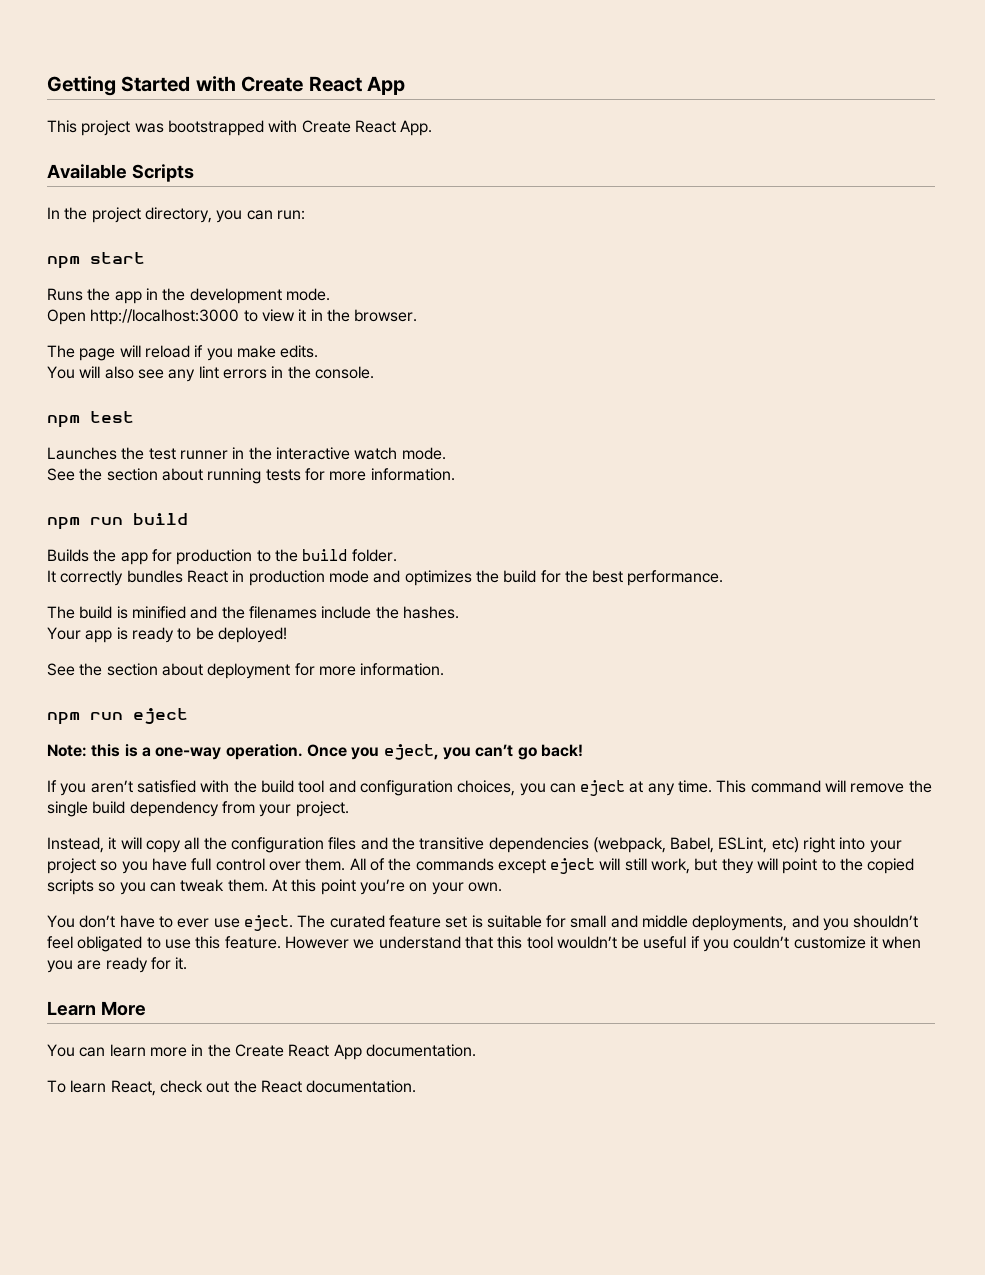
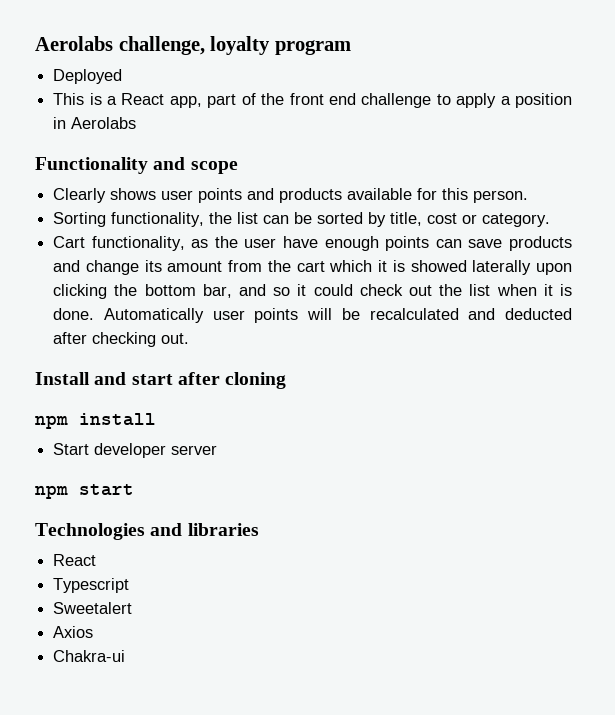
[47,76,405,96] [47,120,433,136] [47,164,194,182] [47,207,305,223] [47,252,145,269] [47,288,330,304] [47,309,418,325] [47,345,319,361] [47,366,374,382] [47,411,134,428] [47,447,446,460] [47,468,455,484] [47,513,188,530] [47,549,397,565] [47,570,724,586] [47,606,459,619] [47,627,287,643] [47,663,445,679] [47,708,188,725] [47,744,583,760] [47,780,932,796] [47,801,349,817] [47,837,902,853] [47,858,915,874] [47,879,502,895] [47,915,919,931] [47,936,922,952] [47,957,188,973] [47,1001,146,1016] [47,1044,476,1060] [47,1080,417,1096] Getting Started with Create React App // This project was bootstrapped with Create React App. // Available Scripts // In the project directory, you can run: // npm start // Runs the app in the development mode. // Open http://localhost:3000 to view it in the browser. // The page will reload if you make edits. // You will also see any lint errors in the console. // npm test // Launches the test runner in the interactive watch mode. // See the section about running tests for more information. // npm run build // Builds the app for production to the build folder. // It correctly bundles React in production mode and optimizes the build for the best performance. // The build is minified and the filenames include the hashes. // Your app is ready to be deployed! // See the section about deployment for more information. // npm run eject // Note: this is a one-way operation. Once you eject, you can’t go back! // If you aren’t satisfied with the build tool and configuration choices, you can eject at any time. This command will remove the single build dependency from your project. // Instead, it will copy all the configuration files and the transitive dependencies (webpack, Babel, ESLint, etc) right into your project so you have full control over them. All of the commands except eject will still work, but they will point to the copied scripts so you can tweak them. At this point you’re on your own. // You don’t have to ever use eject. The curated feature set is suitable for small and middle deployments, and you shouldn’t feel obligated to use this feature. However we understand that this tool wouldn’t be useful if you couldn’t customize it when you are ready for it. // Learn More // You can learn more in the Create React App documentation. // To learn React, check out the React documentation. -> [35,36,351,55] [53,69,123,84] [53,93,572,108] [53,117,137,129] [35,157,238,174] [53,188,529,203] [53,212,551,227] [53,236,572,251] [53,260,573,275] [53,284,572,299] [53,308,572,323] [53,332,190,347] [35,372,287,389] [35,413,156,429] [53,443,218,458] [35,484,134,499] [35,523,259,540] [53,554,97,566] [53,578,130,593] [53,602,133,614] [53,626,94,638] [53,650,126,662] Aerolabs challenge, loyalty program // Deployed // This is a React app, part of the front end challenge to apply a position in Aerolabs // Functionality and scope // Clearly shows user points and products available for this person. // Sorting functionality, the list can be sorted by title, cost or category. // Cart functionality, as the user have enough points can save products and change its amount from the cart which it is showed laterally upon clicking the bottom bar, and so it could check out the list when it is done. Automatically user points will be recalculated and deducted after checking out. // Install and start after cloning // npm install // Start developer server // npm start // Technologies and libraries // React // Typescript // Sweetalert // Axios // Chakra-ui

